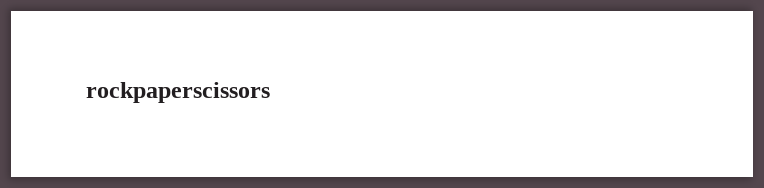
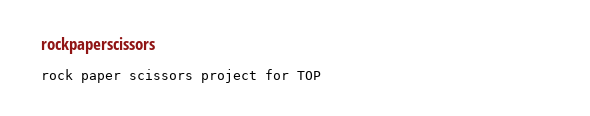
(270, 92) none -> [41,69,321,83] // rock paper scissors project for TOP

